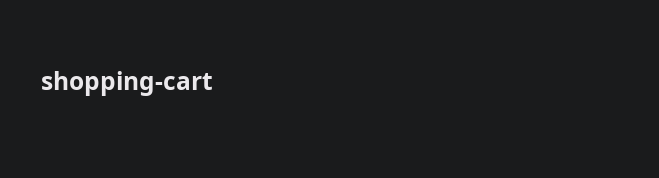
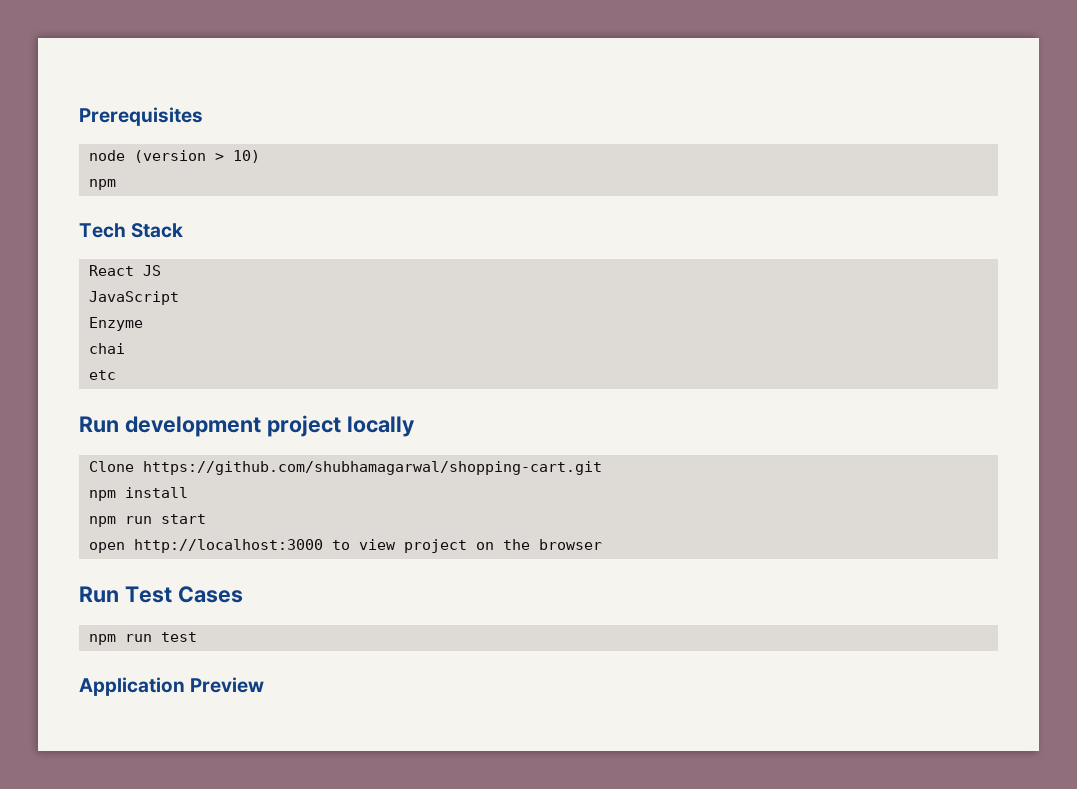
[41,71,213,96] shopping-cart -> [79,107,203,126] [88,150,260,163] [88,179,116,190] [79,223,184,238] [88,265,161,276] [88,291,179,305] [88,317,143,331] [88,343,125,354] [88,370,116,380] [79,415,415,437] [88,461,602,475] [88,487,188,501] [88,514,206,527] [88,539,602,553] [79,586,243,603] [88,632,197,645] [79,677,265,696] Prerequisites // node (version > 10) // npm // Tech Stack // React JS // JavaScript // Enzyme // chai // etc // Run development project locally // Clone https://github.com/shubhamagarwal/shopping-cart.git // npm install // npm run start // open http://localhost:3000 to view project on the browser // Run Test Cases // npm run test // Application Preview

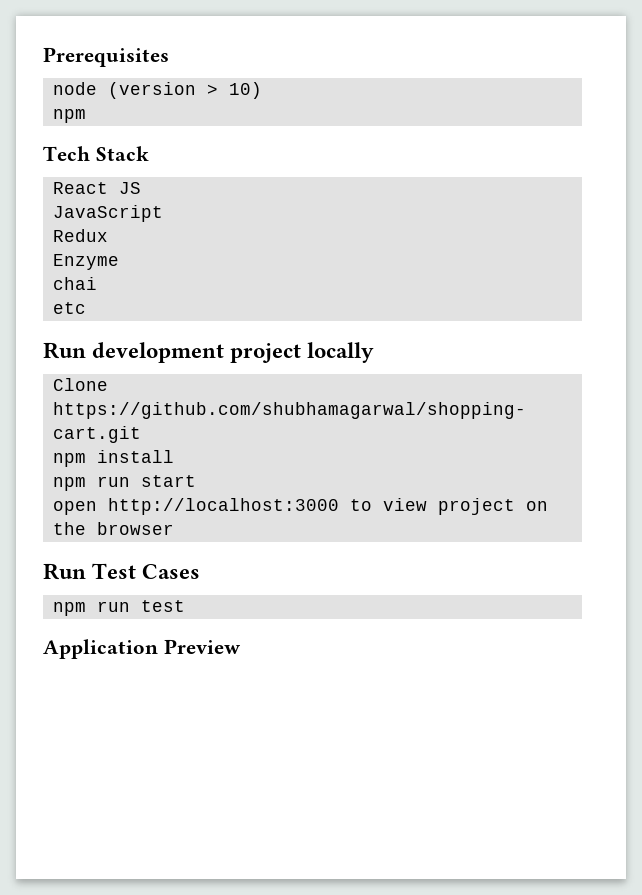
(179, 298) none -> [52,229,108,242] // Redux

